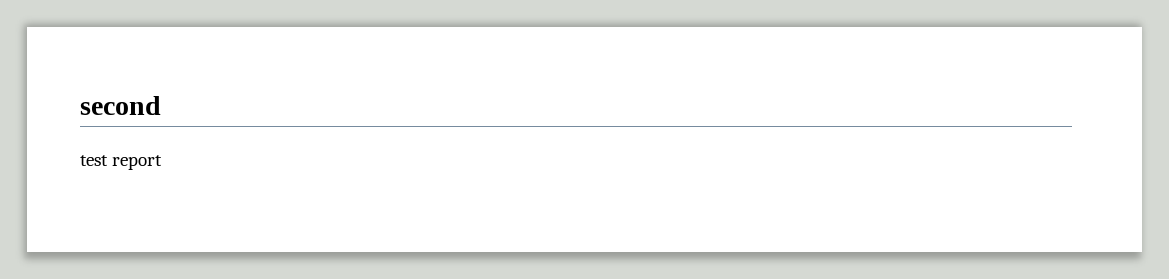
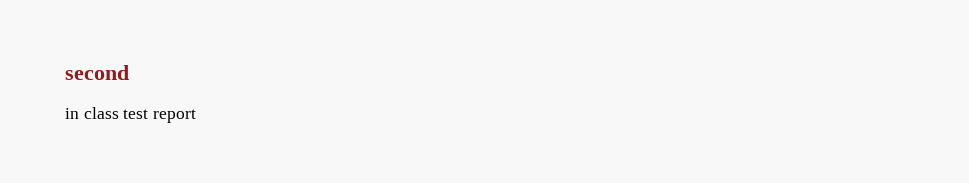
(161, 105) none -> [65,107,119,119] in class

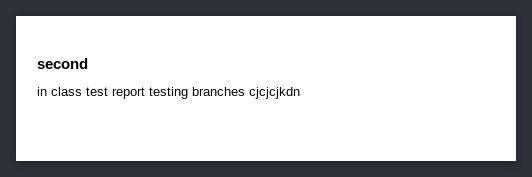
(197, 116) none -> [149,87,300,99] testing branches cjcjcjkdn

